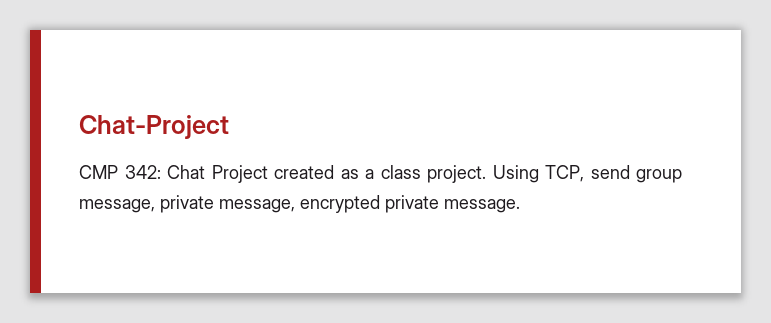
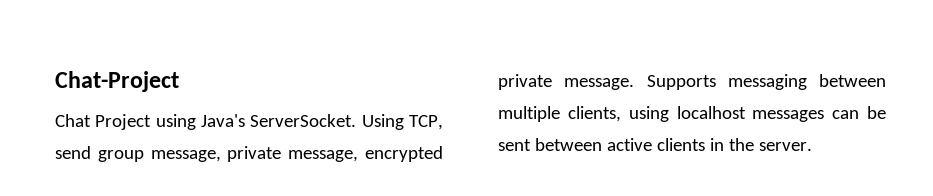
[79,165,486,183] CMP 342: Chat Project created as a class project. -> [55,114,357,130] Chat Project using Java's ServerSocket.
(520, 206) none -> [646,74,886,90] [498,106,886,122] [498,138,812,151] Supports messaging between multiple clients, using localhost messages can be sent between active clients in the server.

